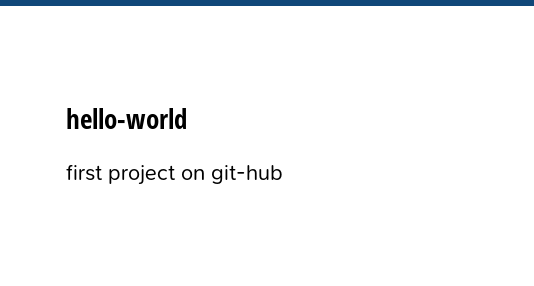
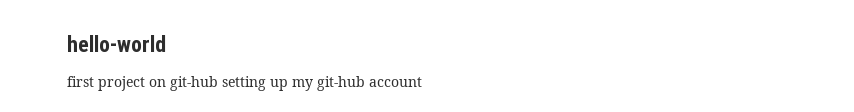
(283, 174) none -> [222,76,422,91] setting up my git-hub account

